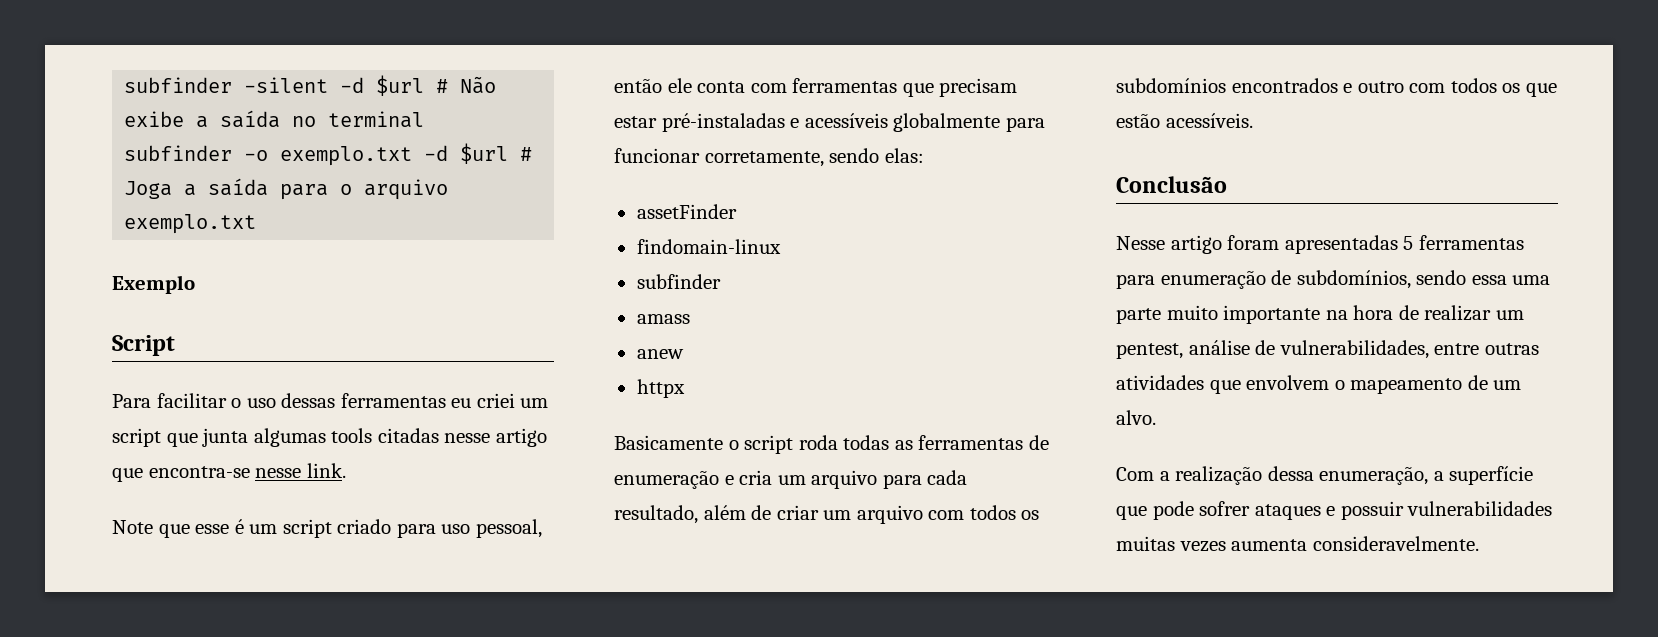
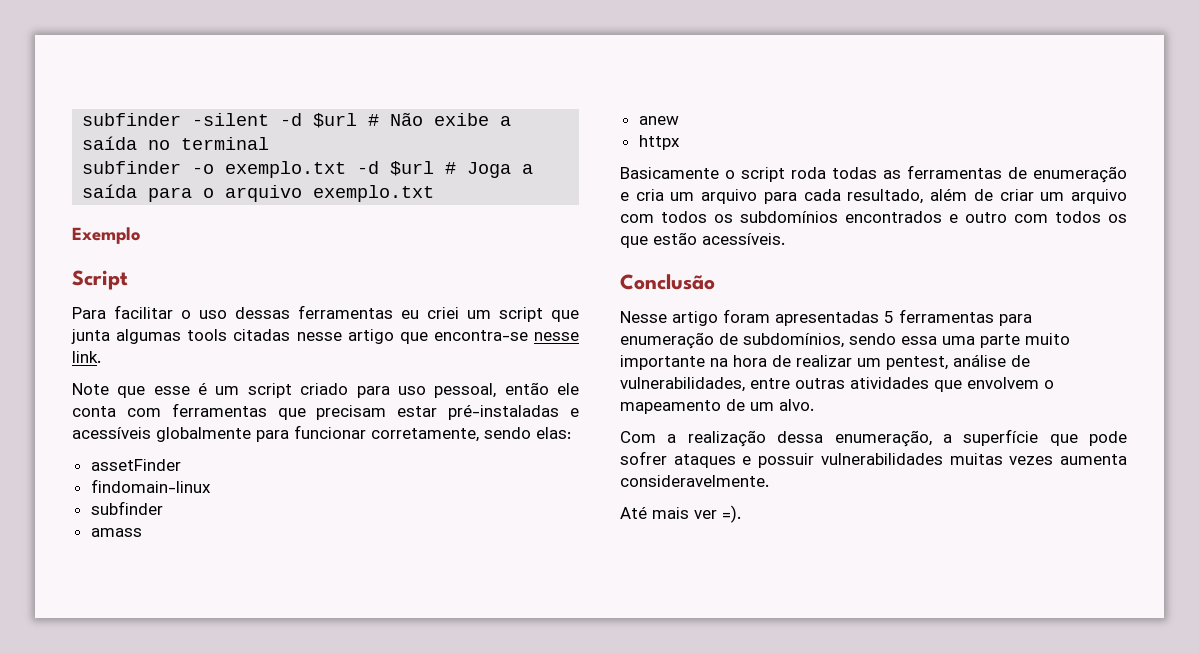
(1479, 543) none -> [620,505,741,523] // Até mais ver =).

